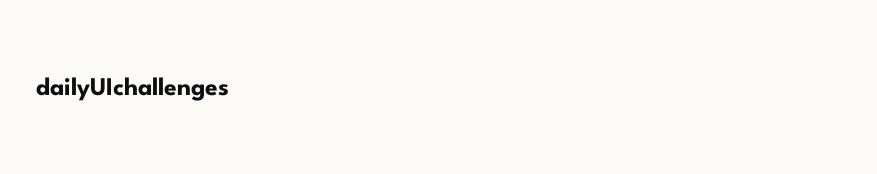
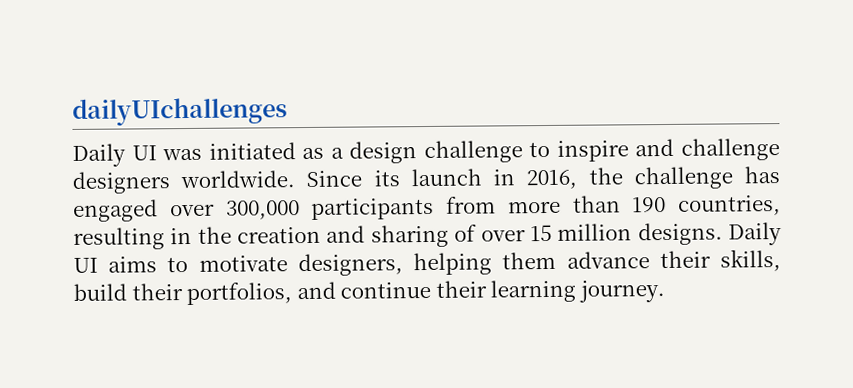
(229, 89) none -> [72,138,780,167] [72,166,780,194] [73,195,781,222] [73,222,783,250] [73,249,781,277] [73,279,665,306] // Daily UI was initiated as a design challenge to inspire and challenge designers worldwide. Since its launch in 2016, the challenge has engaged over 300,000 participants from more than 190 countries, resulting in the creation and sharing of over 15 million designs. Daily UI aims to motivate designers, helping them advance their skills, build their portfolios, and continue their learning journey.

